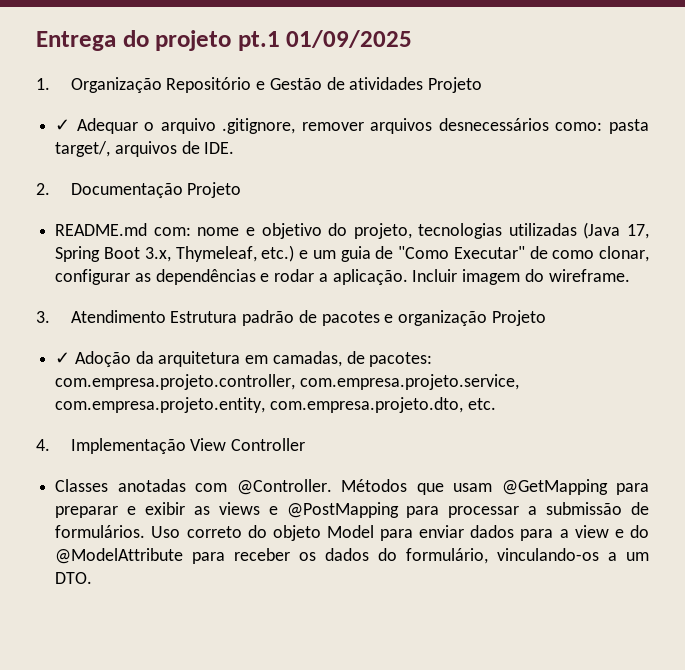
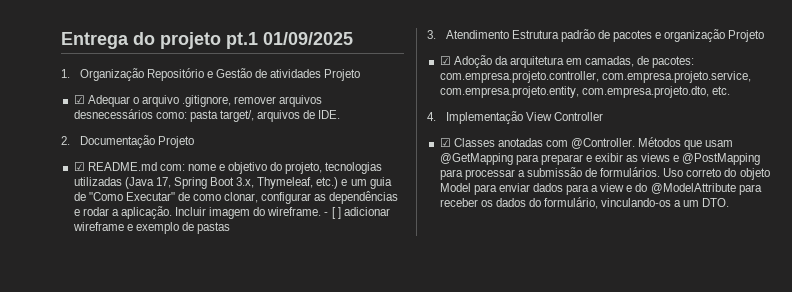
[55,119,71,131] ✓ -> [73,95,85,104] ☑
(242, 190) none -> [73,162,85,171] ☑
(630, 275) none -> [324,207,390,219] [72,222,231,234] - [ ] adicionar wireframe e exemplo de pastas
[55,352,71,364] ✓ -> [439,56,451,65] ☑
(306, 444) none -> [439,138,451,147] ☑

